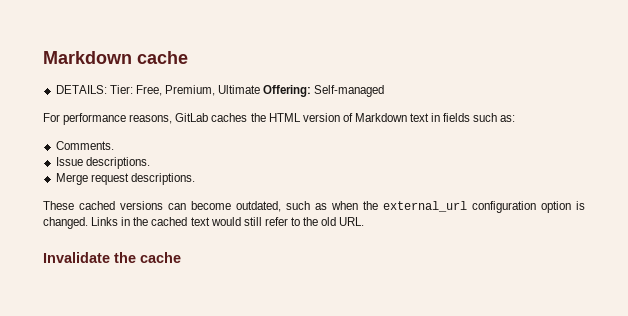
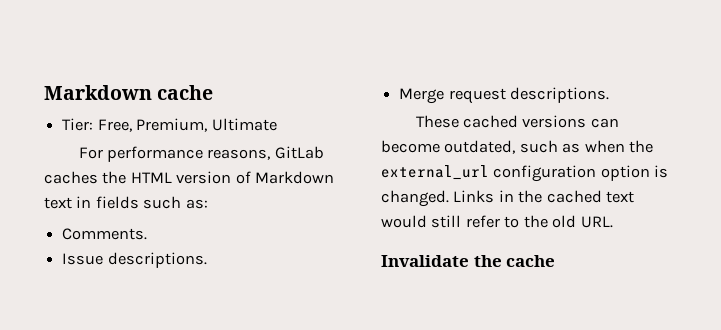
[55,85,107,94] DETAILS: -> (214, 92) none
[263,85,385,97] Offering: Self-managed -> (277, 124) none

